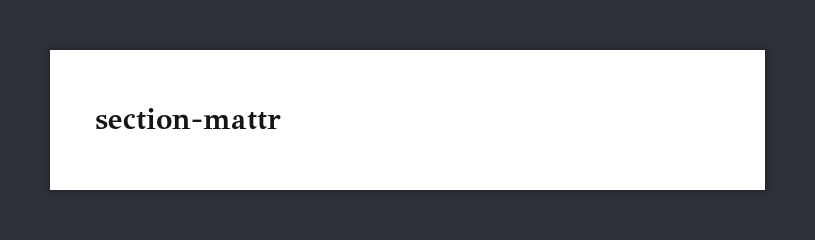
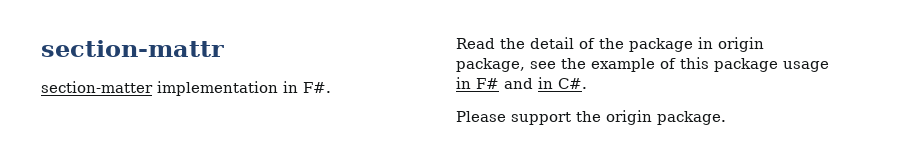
(281, 119) none -> [41,81,331,96] [456,37,764,52] [456,57,829,72] [456,77,587,89] [456,110,726,125] // section-matter implementation in F#. // Read the detail of the package in origin package, see the example of this package usage in F# and in C#. // Please support the origin package.

